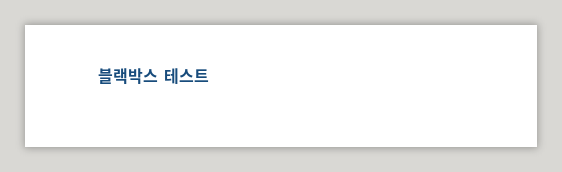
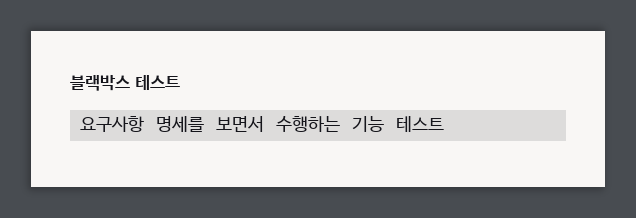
(209, 76) none -> [80,116,445,132] // 요구사항 명세를 보면서 수행하는 기능 테스트

